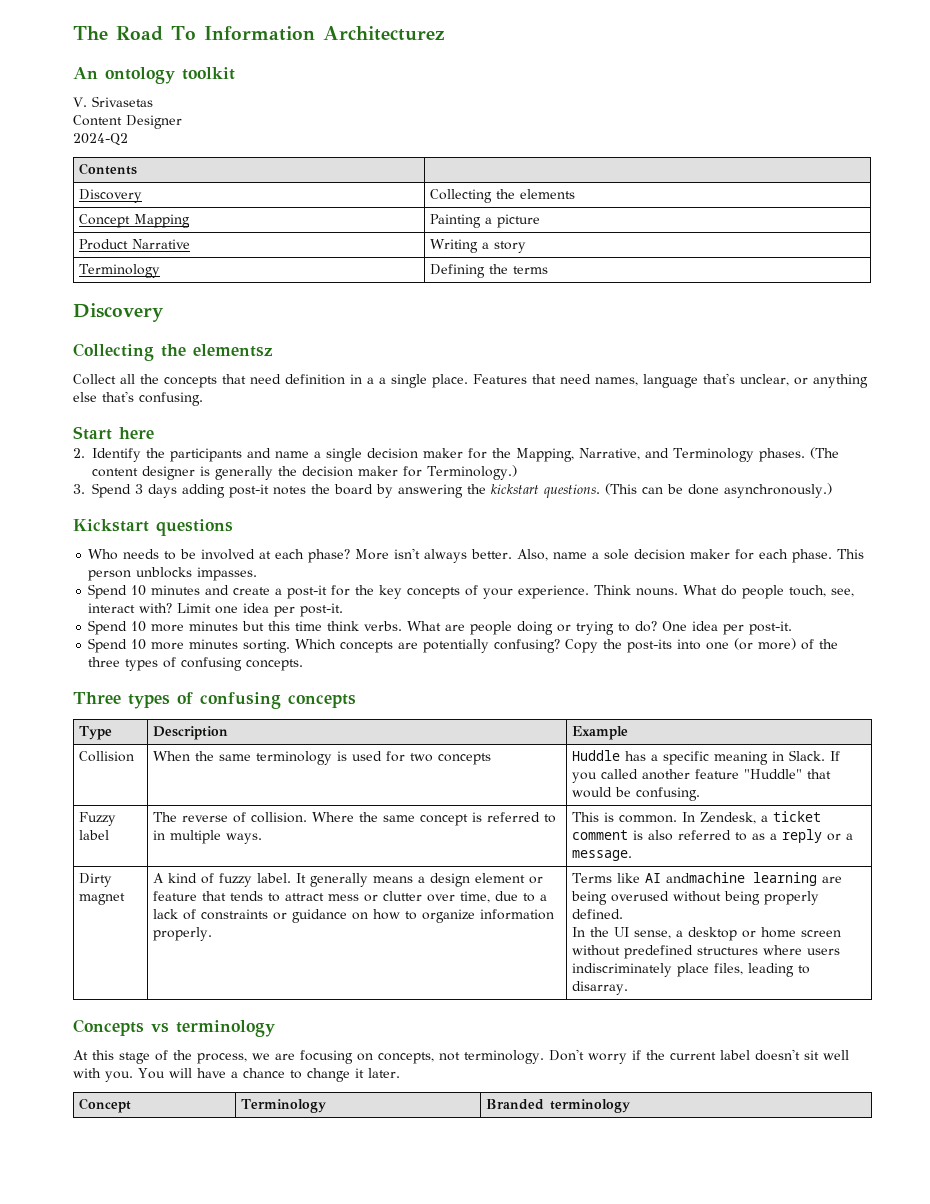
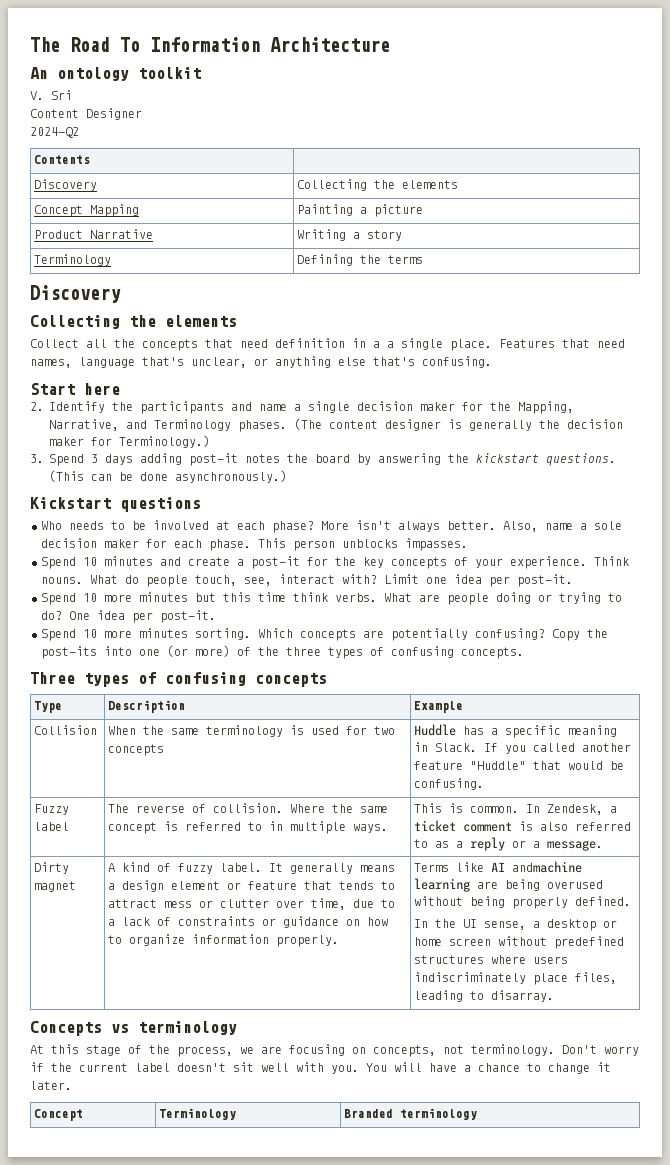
[322,26,444,41] Architecturez -> [270,37,390,52] Architecture
[91,96,153,107] Srivasetas -> [51,90,72,100] Sri
[193,344,272,357] elementsz -> [165,315,237,327] elements

